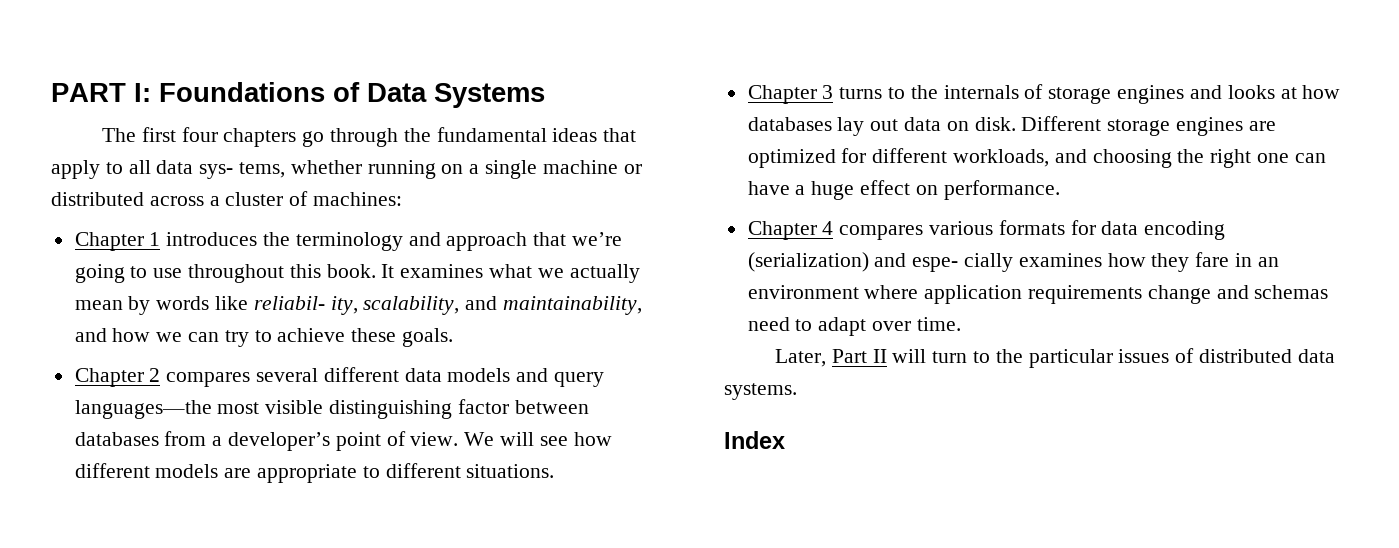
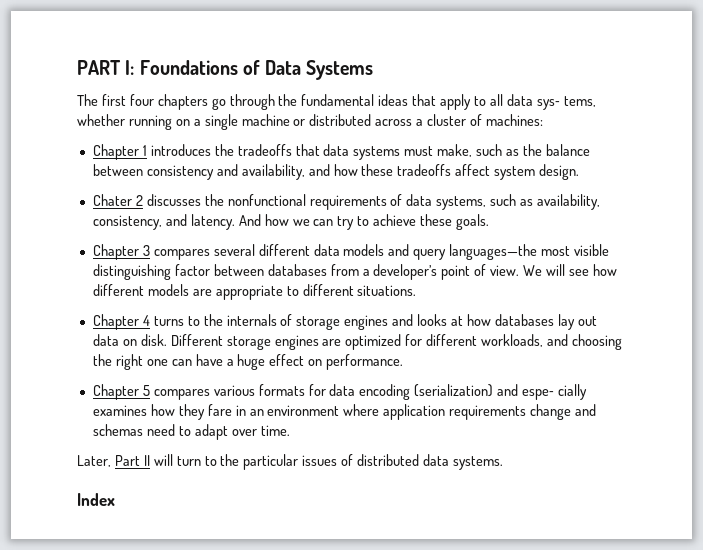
[295,232,623,251] [74,264,640,283] [74,296,643,315] [74,328,107,342] terminology and approach that we’re going to use throughout this book. It examines what we actually mean by words like reliabil‐ ity, scalability, and maintainability, and -> [237,144,590,160] [92,164,580,180] [92,194,601,210] [92,214,261,230] tradeoffs that data systems must make, such as the balance between consistency and availability, and how these tradeoffs affect system design. // Chater 2 discusses the nonfunctional requirements of data systems, such as availability, consistency, and latency. And
[149,368,161,382] 2 -> [142,245,150,256] 3
[822,85,834,99] 3 -> [142,315,150,326] 4
[822,221,834,235] 4 -> [142,385,150,396] 5

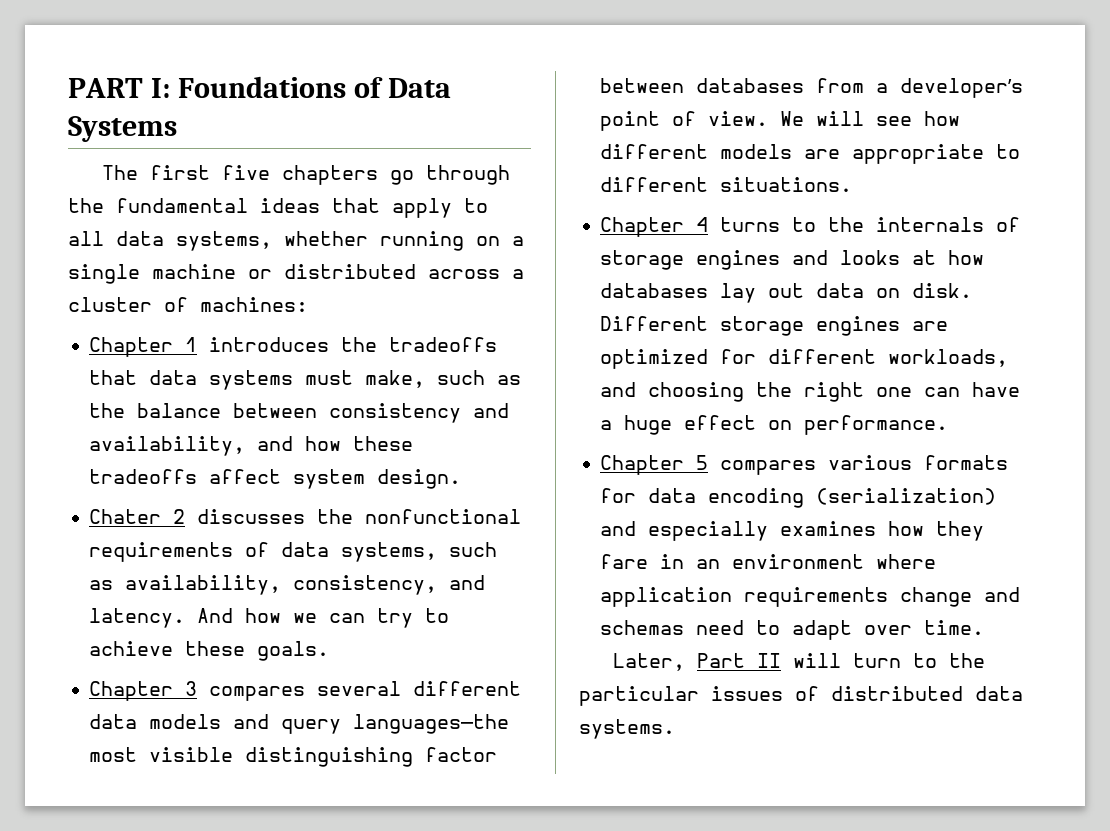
[129,94,154,106] four -> [222,165,271,180] five
[536,96,596,110] sys‐ tems, -> [176,231,272,251] systems,
[522,384,588,400] espe‐ cially -> [648,521,769,541] especially
[77,493,115,506] // Index -> (675, 729) none

